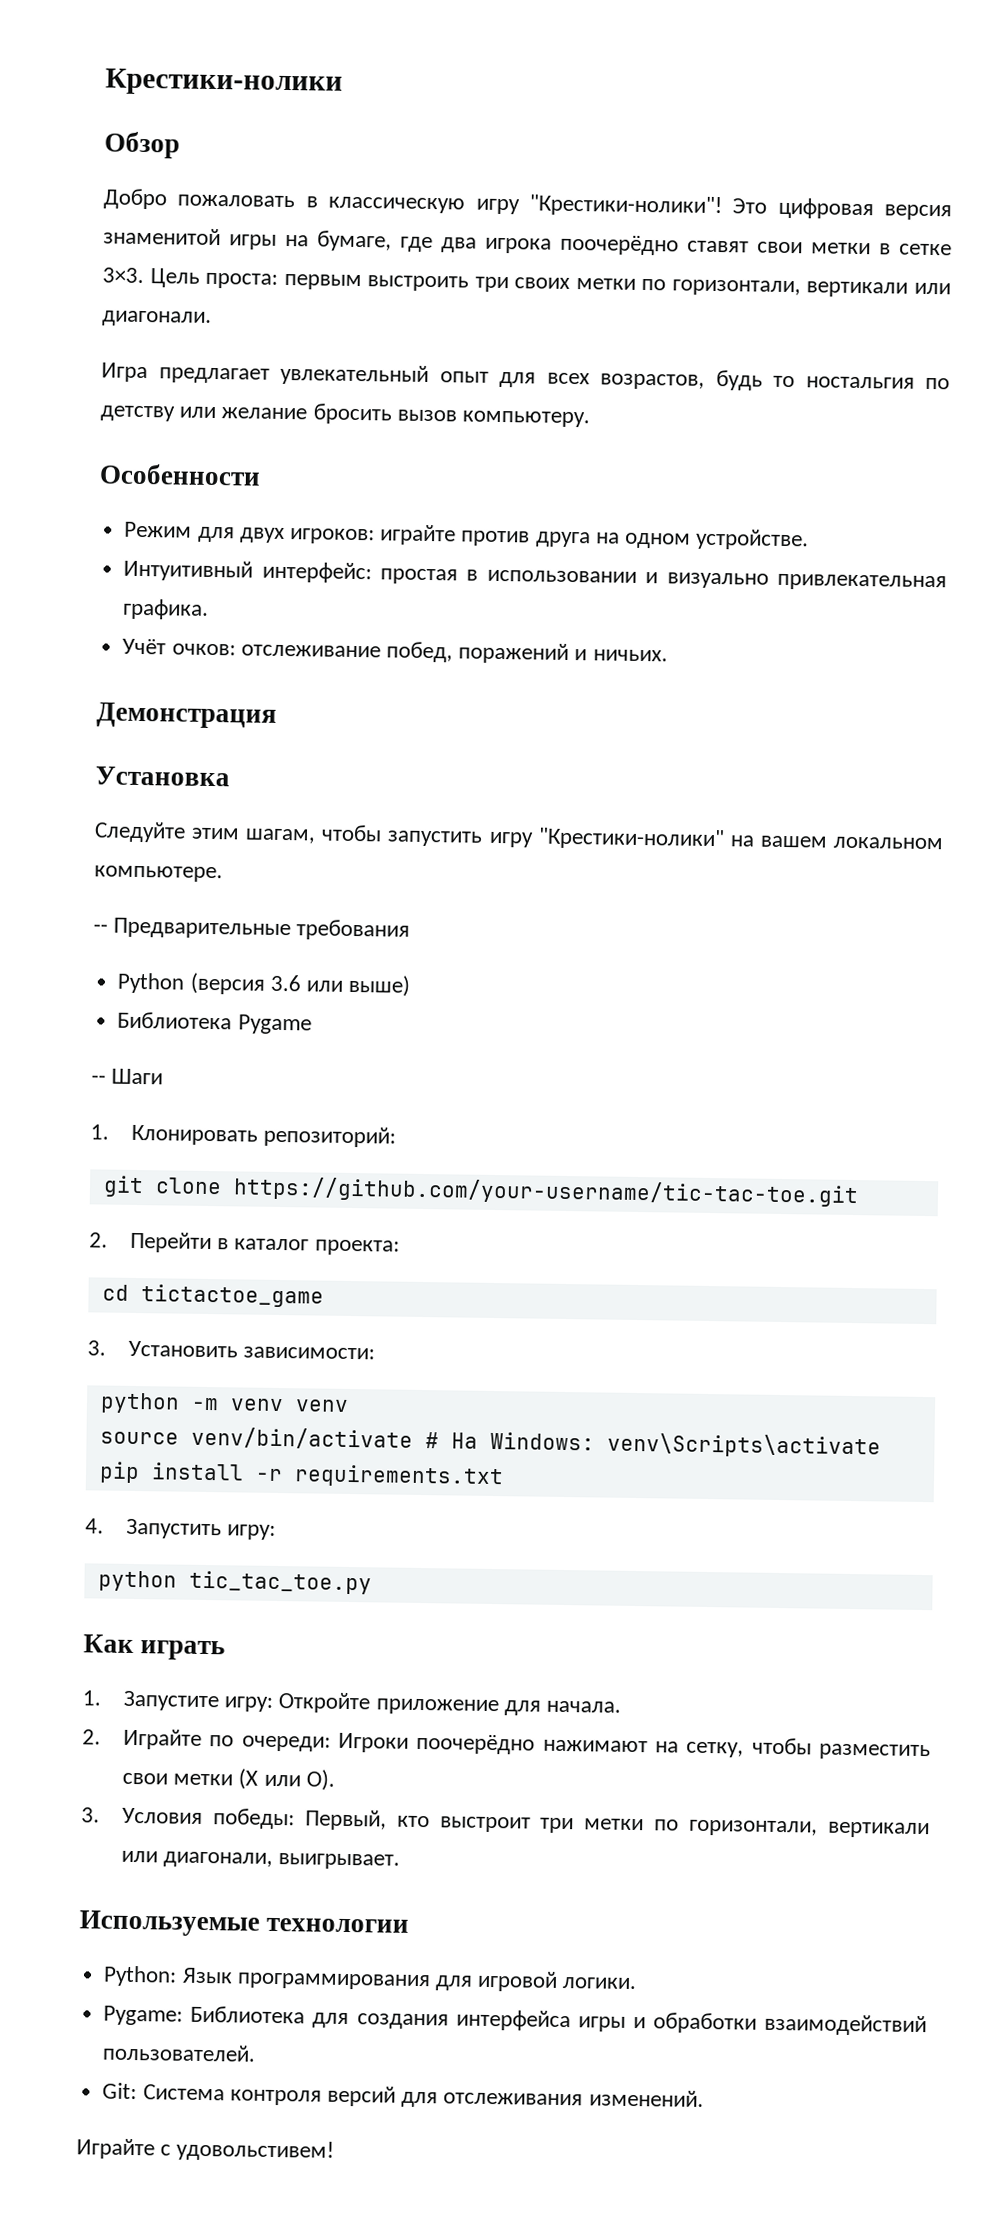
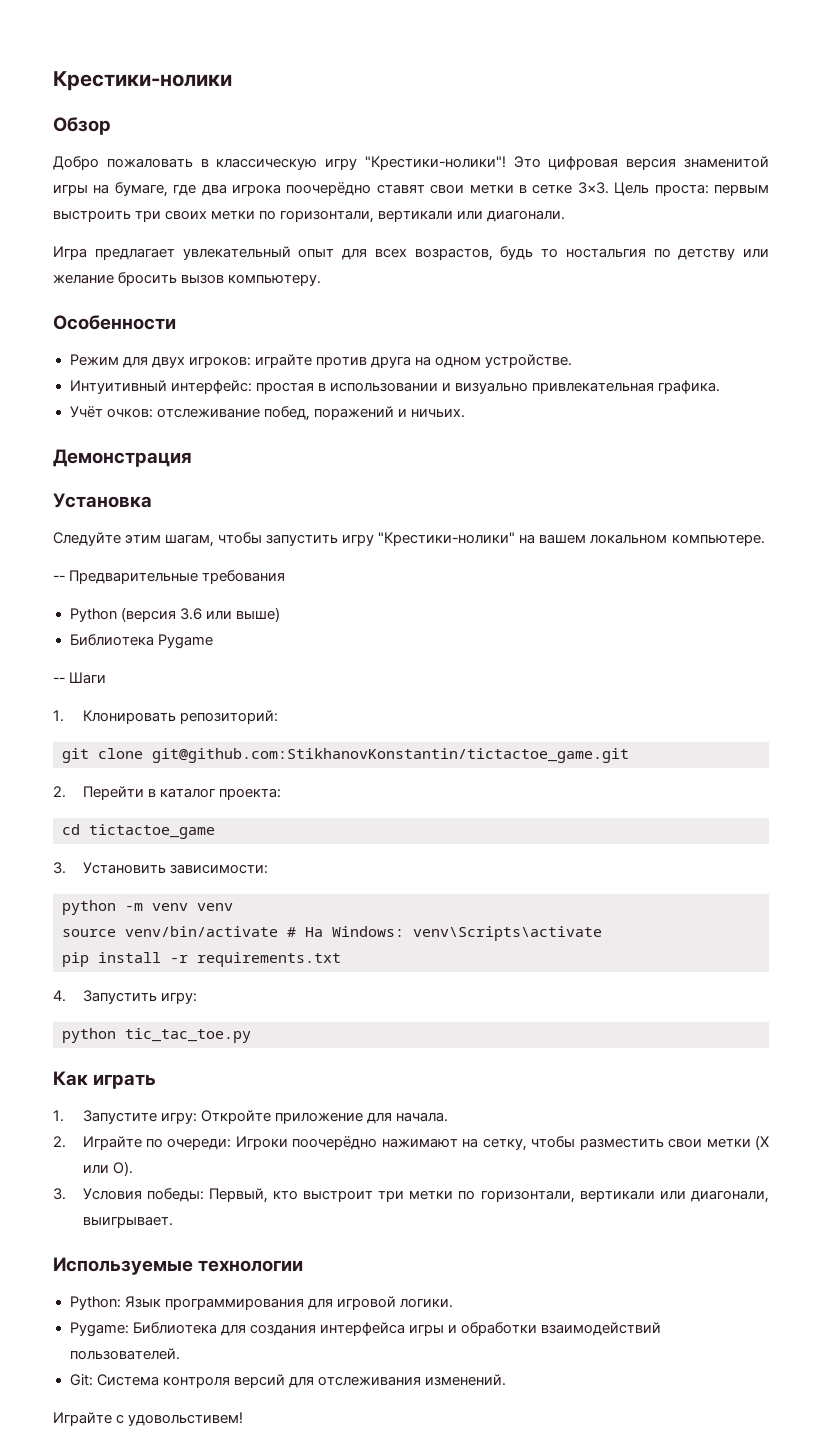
[232,1176,859,1208] https://github.com/your-username/tic-tac-toe.git -> [152,748,629,763] git@github.com:StikhanovKonstantin/tictactoe_game.git

